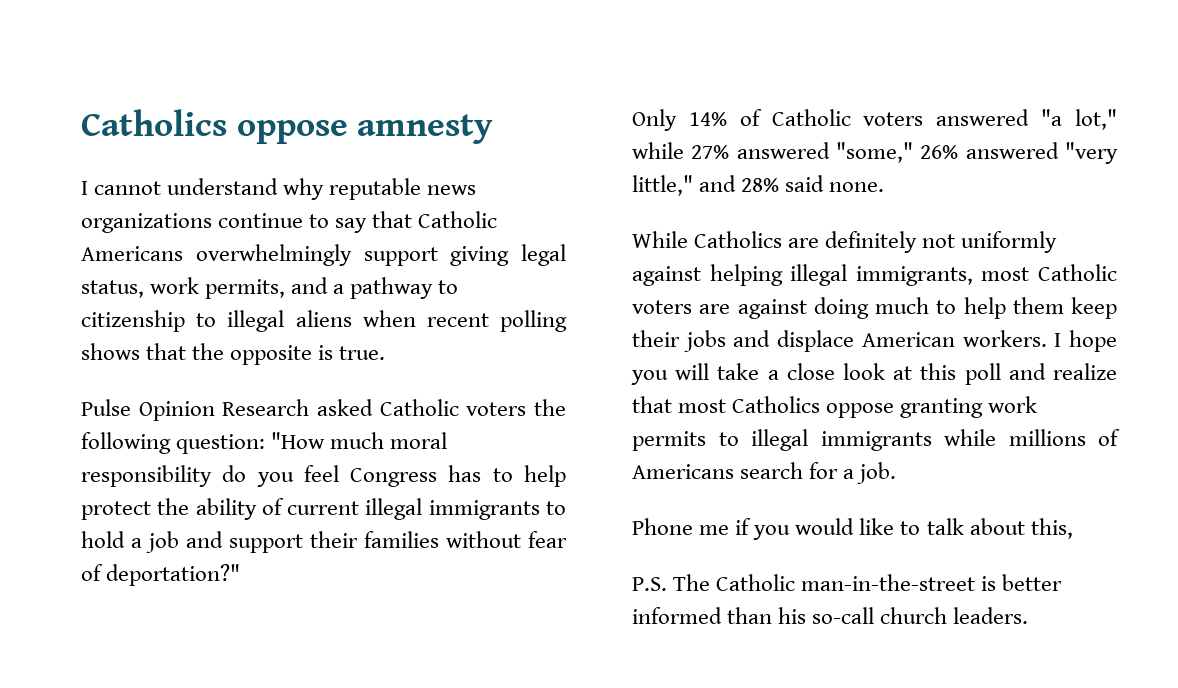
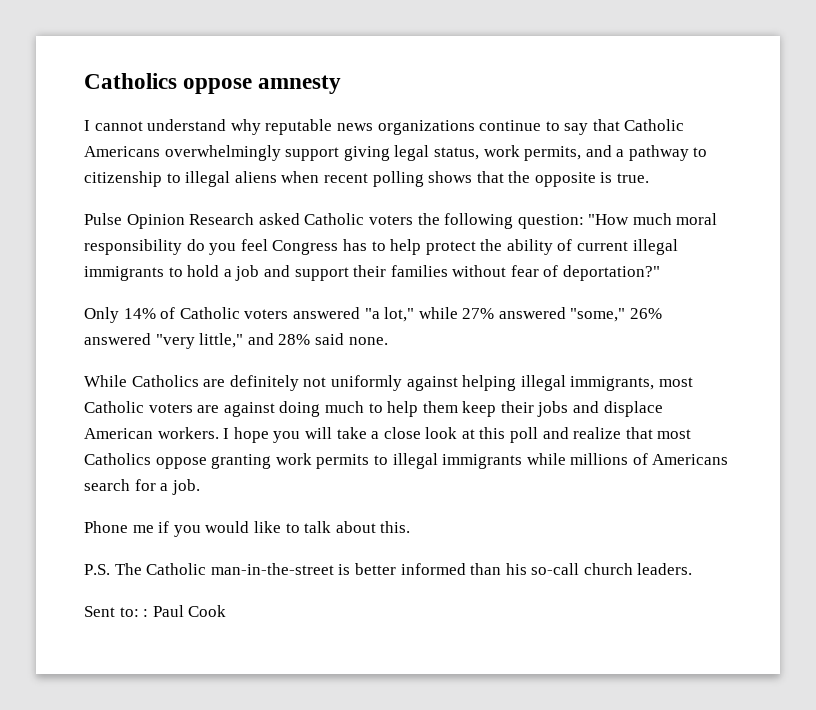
[1030,518,1073,539] this, -> [380,521,411,533] this.
(1029, 615) none -> [84,605,227,617] // Sent to: : Paul Cook

